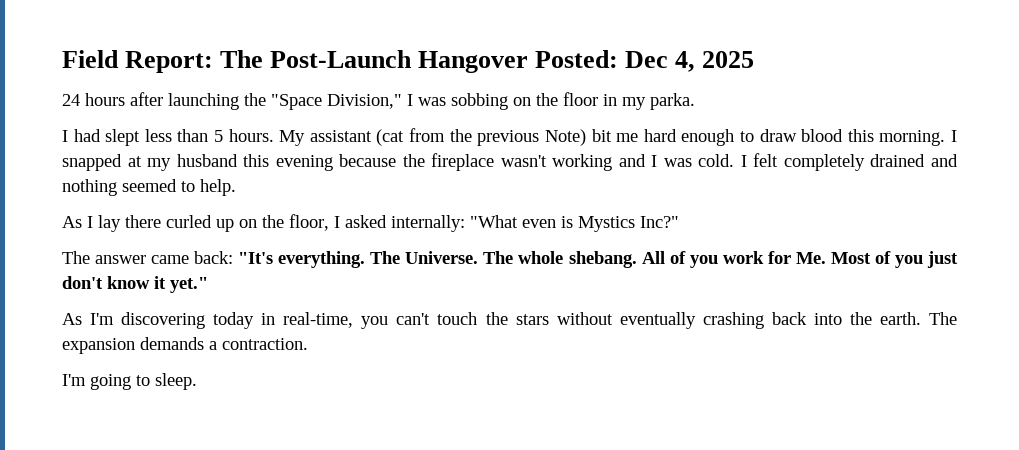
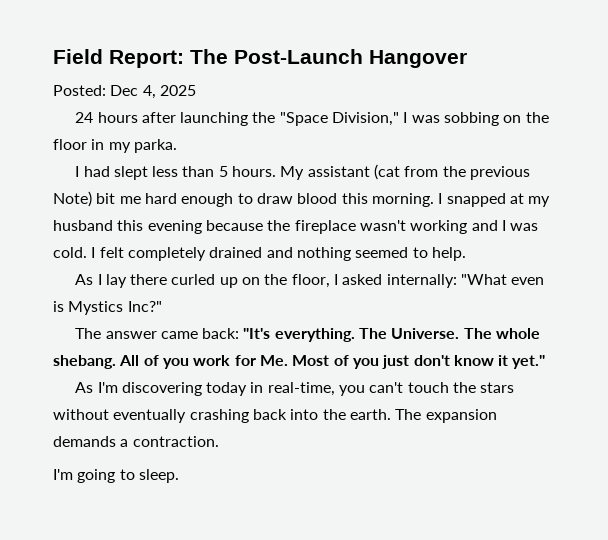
(529, 62) none -> (467, 59) //

